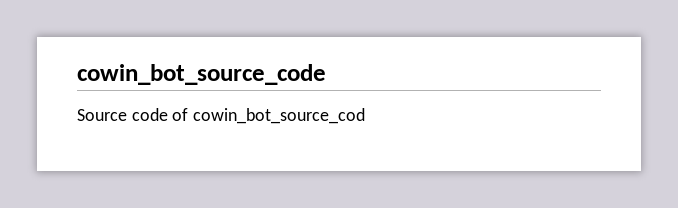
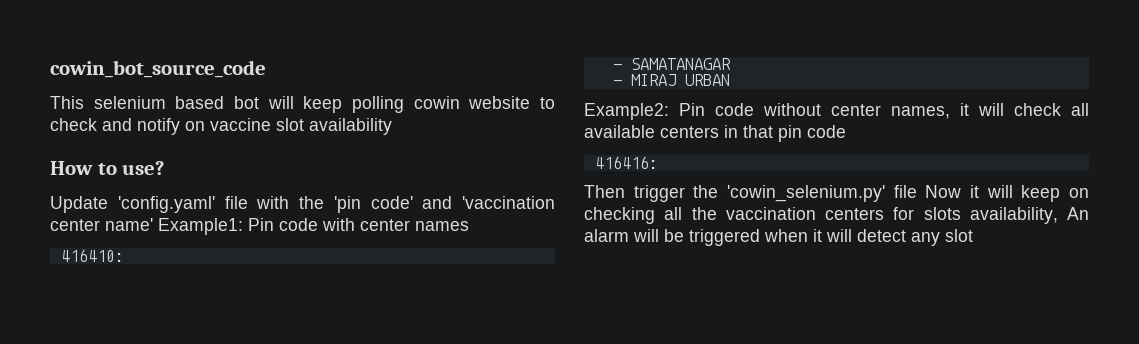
[77,108,366,124] Source code of cowin_bot_source_cod -> [50,96,555,113] [50,118,392,135] [50,161,165,175] [50,196,555,213] [50,218,469,235] [60,249,124,262] [612,58,731,70] [612,74,730,86] [584,103,1089,120] [584,125,846,142] [594,156,658,169] [584,185,1089,202] [584,207,1089,224] [584,229,973,246] This selenium based bot will keep polling cowin website to check and notify on vaccine slot availability // How to use? // Update 'config.yaml' file with the 'pin code' and 'vaccination center name' Example1: Pin code with center names // 416410: // - SAMATANAGAR // - MIRAJ URBAN // Example2: Pin code without center names, it will check all available centers in that pin code // 416416: // Then trigger the 'cowin_selenium.py' file Now it will keep on checking all the vaccination centers for slots availability, An alarm will be triggered when it will detect any slot

